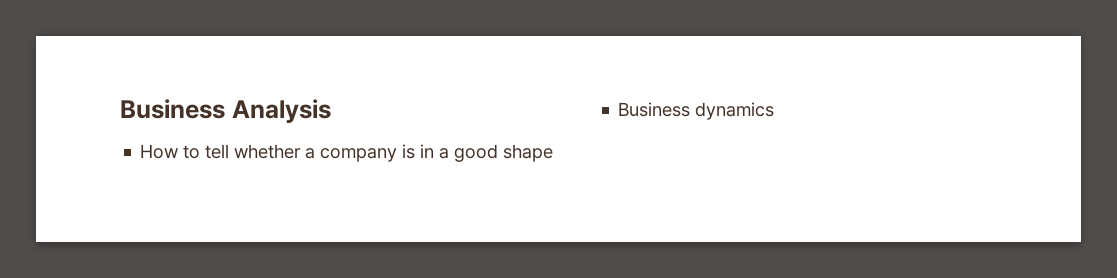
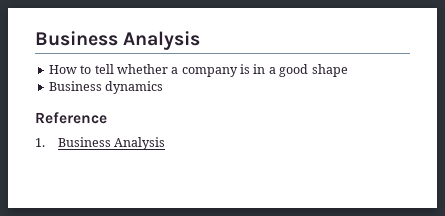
(775, 111) none -> [35,112,107,124] [35,137,166,150] // Reference // 1. Business Analysis

